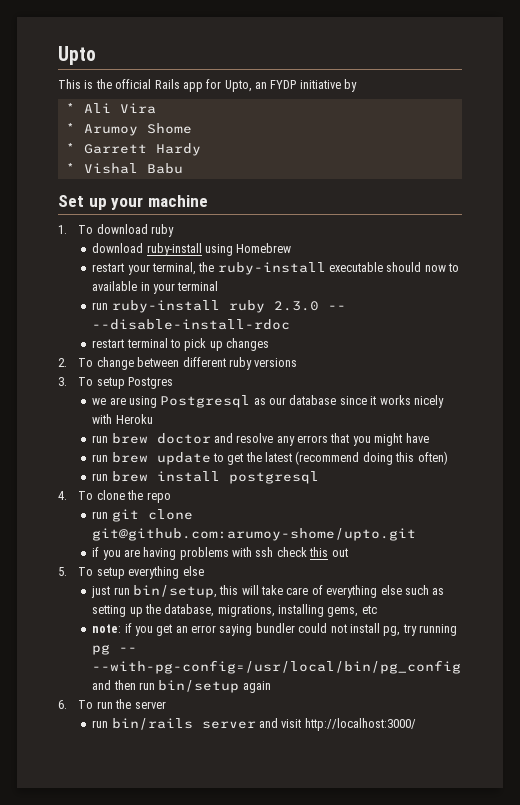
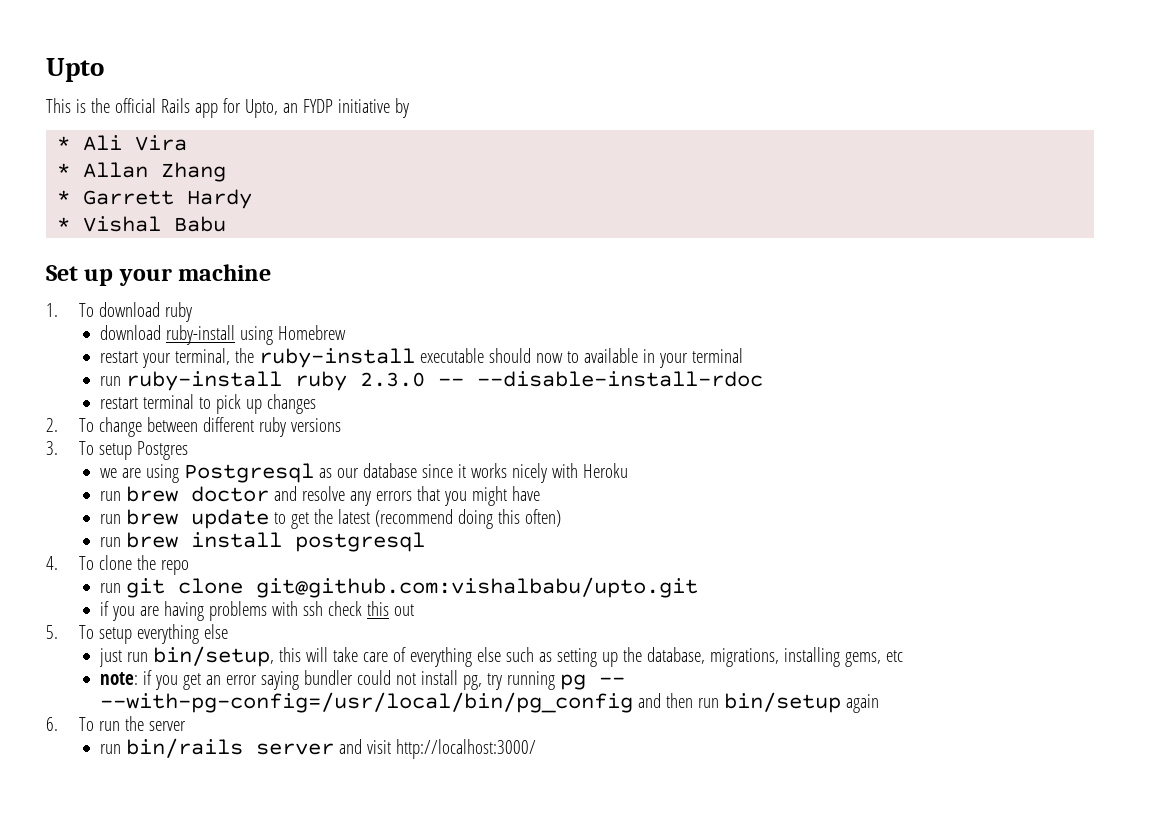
[83,123,192,136] Arumoy Shome -> [83,162,227,182] Allan Zhang
[92,528,417,541] git@github.com:arumoy-shome/upto.git -> [255,577,698,598] git@github.com:vishalbabu/upto.git

